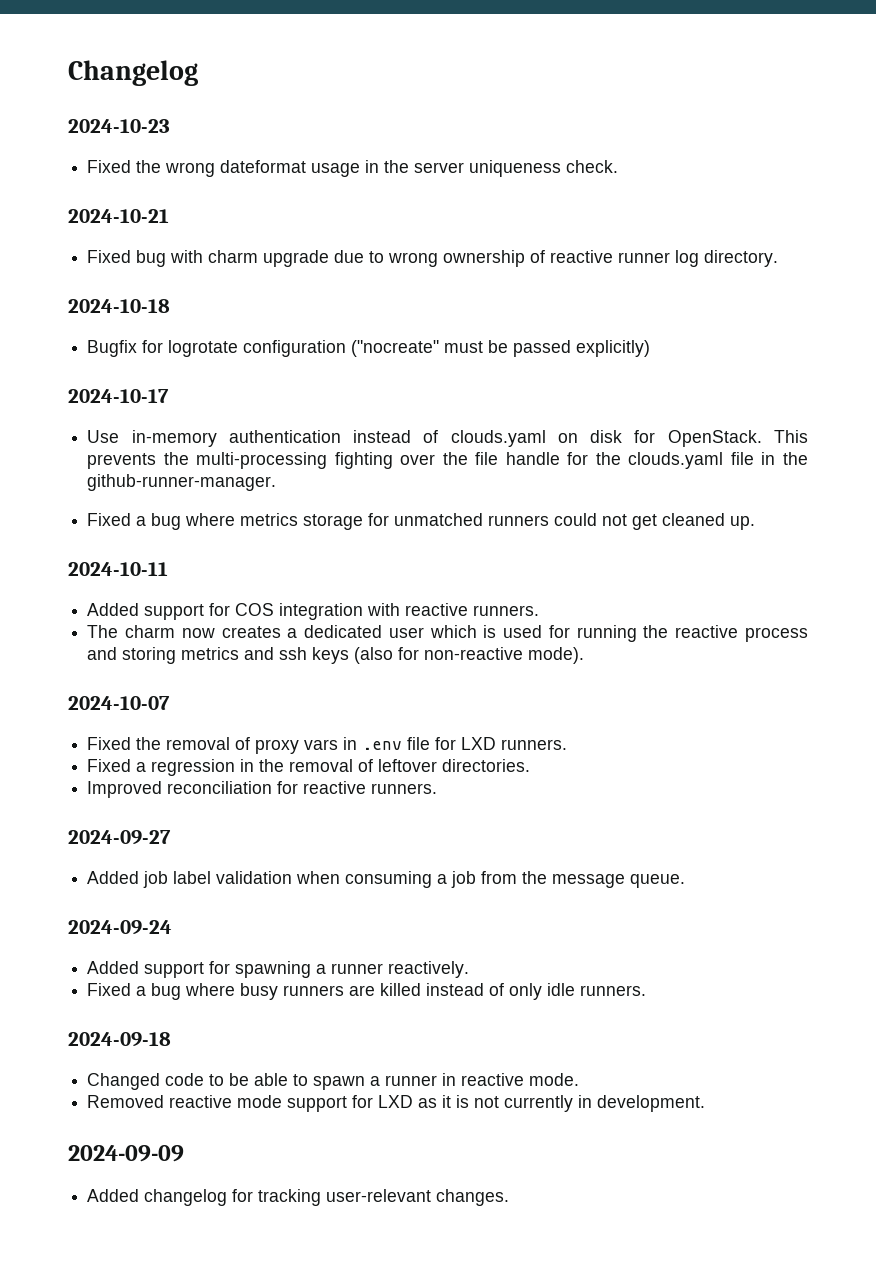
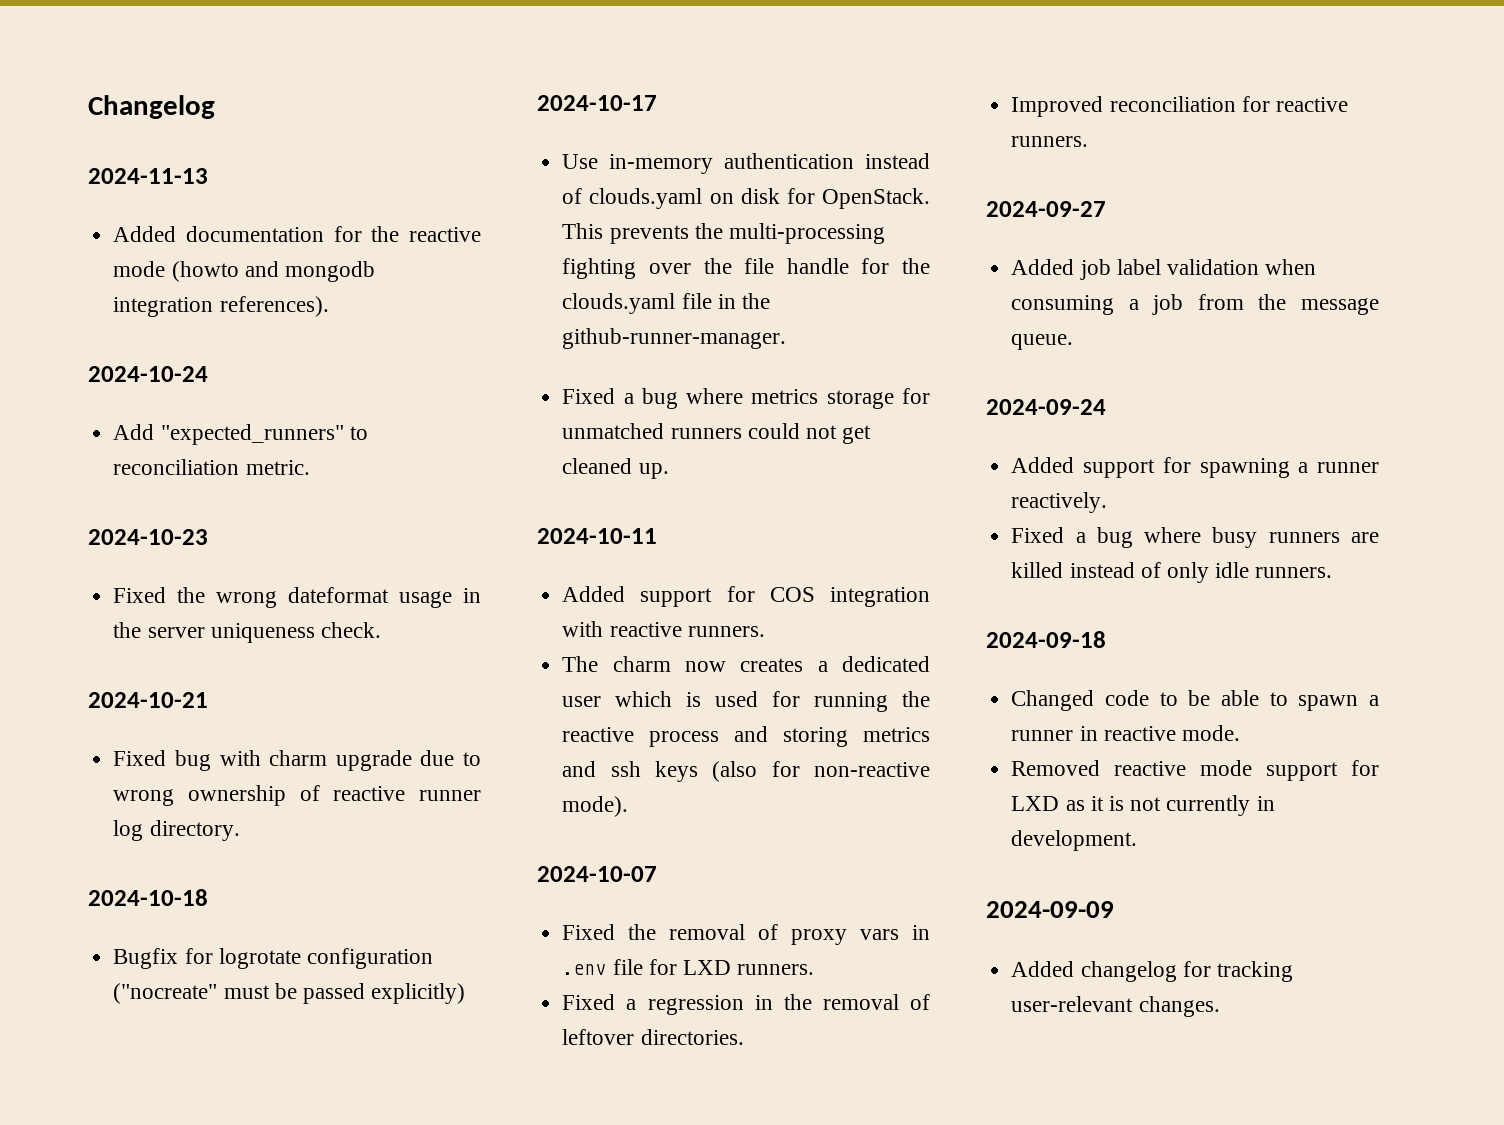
(198, 73) none -> [88,168,208,184] [113,226,481,242] [113,261,375,282] [113,296,329,317] [88,366,208,382] [113,424,368,445] [113,459,310,475] // 2024-11-13 // Added documentation for the reactive mode (howto and mongodb integration references). // 2024-10-24 // Add "expected_runners" to reconciliation metric.

